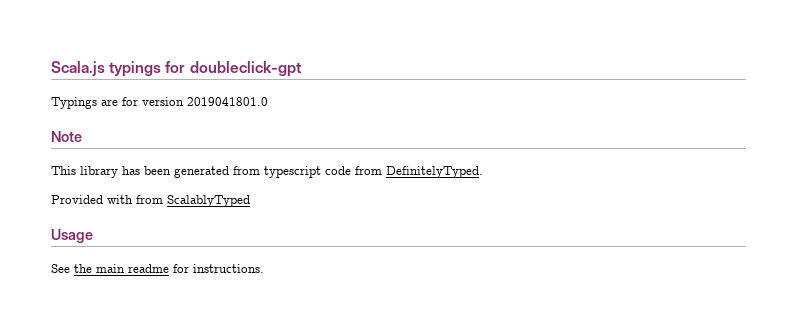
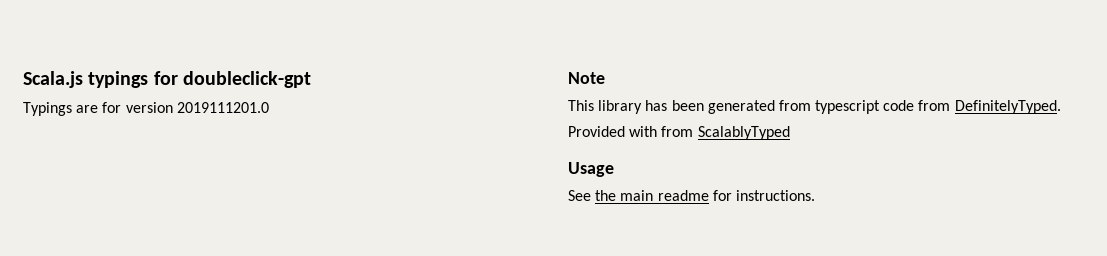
[187,97,268,106] 2019041801.0 -> [176,102,269,113] 2019111201.0

